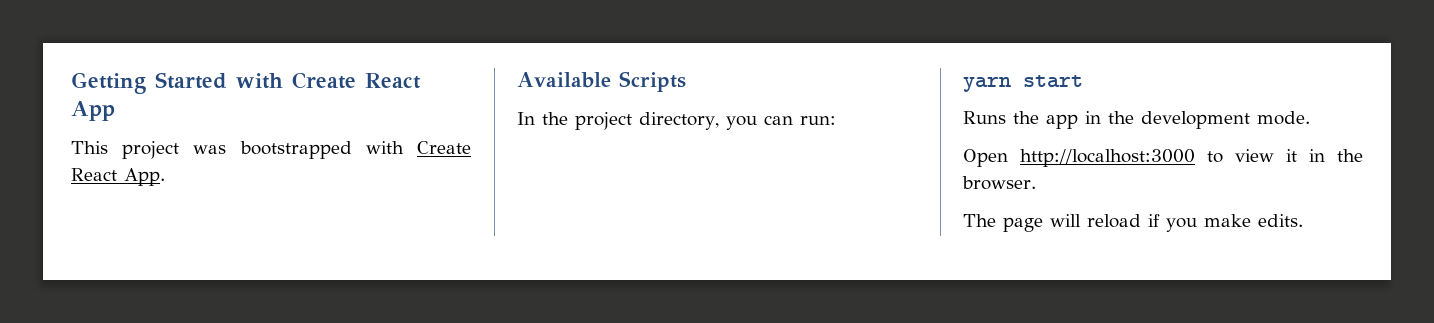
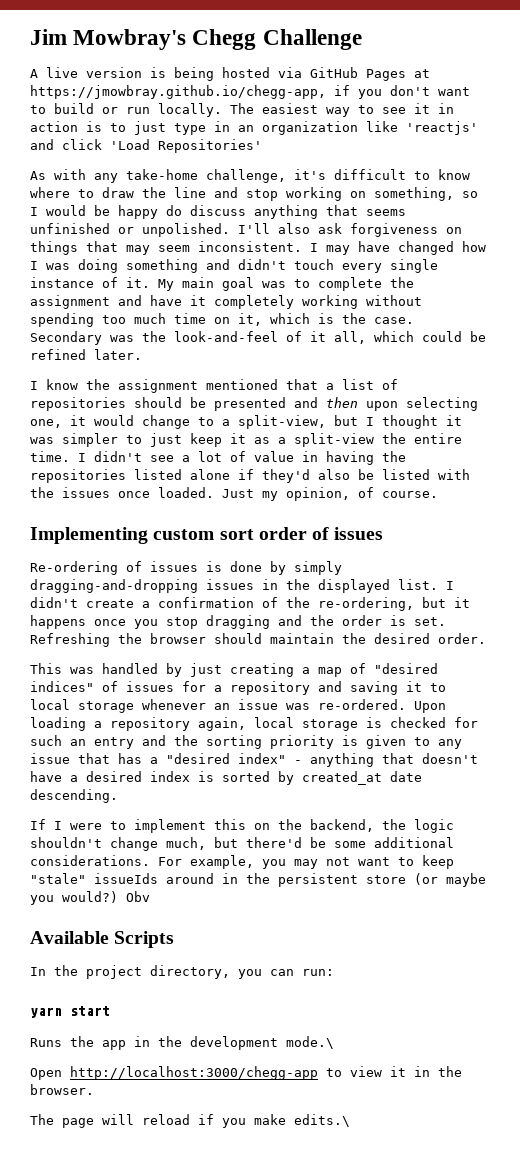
[71,72,421,94] [71,101,115,121] [71,141,471,159] [71,168,165,186] Getting Started with Create React App // This project was bootstrapped with Create React App. -> [30,29,362,50] [30,67,430,81] [30,85,470,99] [30,103,454,117] [30,121,478,135] [30,139,262,153] [30,169,470,183] [30,187,478,201] [30,205,406,219] [30,223,462,237] [30,241,486,255] [30,259,438,273] [30,277,414,291] [30,295,422,309] [30,313,414,327] [30,331,486,345] [30,349,142,360] [30,379,398,393] [30,397,478,411] [30,415,462,429] [30,433,462,447] [30,451,406,465] [30,469,470,483] [30,487,438,501] [30,527,384,544] [30,561,342,575] [30,579,454,593] [30,597,470,611] [30,615,446,629] [30,633,486,647] [30,663,438,677] [30,681,446,695] [30,699,446,713] [30,717,478,731] [30,735,462,749] [30,753,478,767] [30,771,422,785] [30,789,118,803] [30,819,454,833] [30,837,454,851] [30,855,454,869] [30,873,486,887] [30,891,150,905] Jim Mowbray's Chegg Challenge // A live version is being hosted via GitHub Pages at https://jmowbray.github.io/chegg-app, if you don't want to build or run locally. The easiest way to see it in action is to just type in an organization like 'reactjs' and click 'Load Repositories' // As with any take-home challenge, it's difficult to know where to draw the line and stop working on something, so I would be happy do discuss anything that seems unfinished or unpolished. I'll also ask forgiveness on things that may seem inconsistent. I may have changed how I was doing something and didn't touch every single instance of it. My main goal was to complete the assignment and have it completely working without spending too much time on it, which is the case. Secondary was the look-and-feel of it all, which could be refined later. // I know the assignment mentioned that a list of repositories should be presented and then upon selecting one, it would change to a split-view, but I thought it was simpler to just keep it as a split-view the entire time. I didn't see a lot of value in having the repositories listed alone if they'd also be listed with the issues once loaded. Just my opinion, of course. // Implementing custom sort order of issues // Re-ordering of issues is done by simply dragging-and-dropping issues in the displayed list. I didn't create a confirmation of the re-ordering, but it happens once you stop dragging and the order is set. Refreshing the browser should maintain the desired order. // This was handled by just creating a map of "desired indices" of issues for a repository and saving it to local storage whenever an issue was re-ordered. Upon loading a repository again, local storage is checked for such an entry and the sorting priority is given to any issue that has a "desired index" - anything that doesn't have a desired index is sorted by created_at date descending. // If I were to implement this on the backend, the logic shouldn't change much, but there'd be some additional considerations. For example, you may not want to keep "stale" issueIds around in the persistent store (or maybe you would?) Obv
[1257,111,1310,125] mode. -> [286,1036,334,1049] mode.\
[1020,149,1195,167] http://localhost:3000 -> [70,1066,318,1080] http://localhost:3000/chegg-app
[1258,214,1303,227] edits. -> [294,1114,350,1127] edits.\

